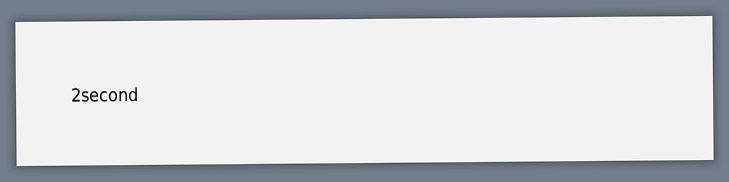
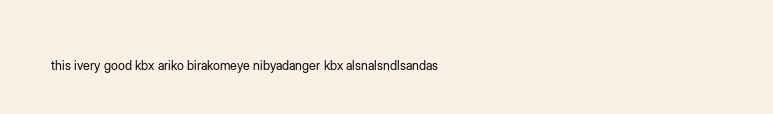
[70,86,139,103] 2second -> [51,60,438,73] this ivery good kbx ariko birakomeye nibyadanger kbx alsnalsndlsandas

